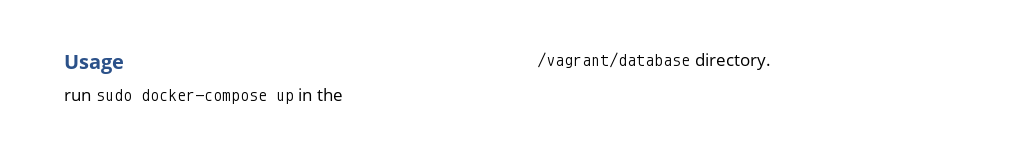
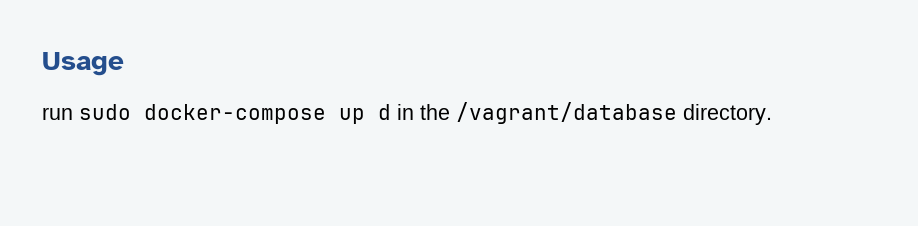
(294, 98) none -> [378,104,391,120] d

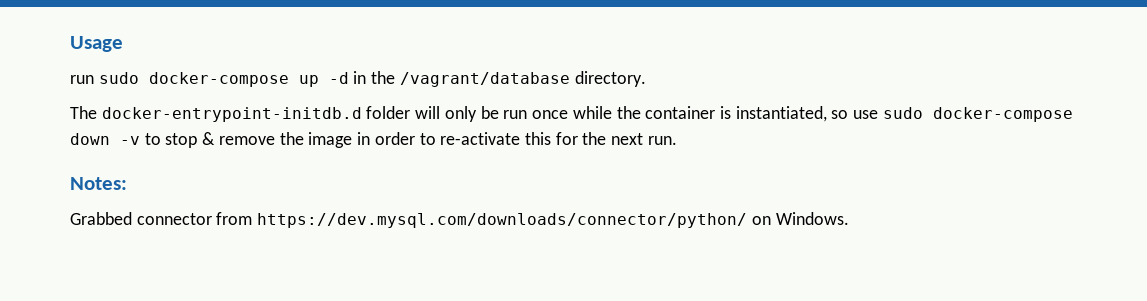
[378,104,391,120] d -> [328,72,349,84] -d
(772, 114) none -> [70,106,1073,122] [70,132,677,148] [70,177,127,190] [70,212,849,228] // The docker-entrypoint-initdb.d folder will only be run once while the container is instantiated, so use sudo docker-compose down -v to stop & remove the image in order to re-activate this for the next run. // Notes: // Grabbed connector from https://dev.mysql.com/downloads/connector/python/ on Windows.

